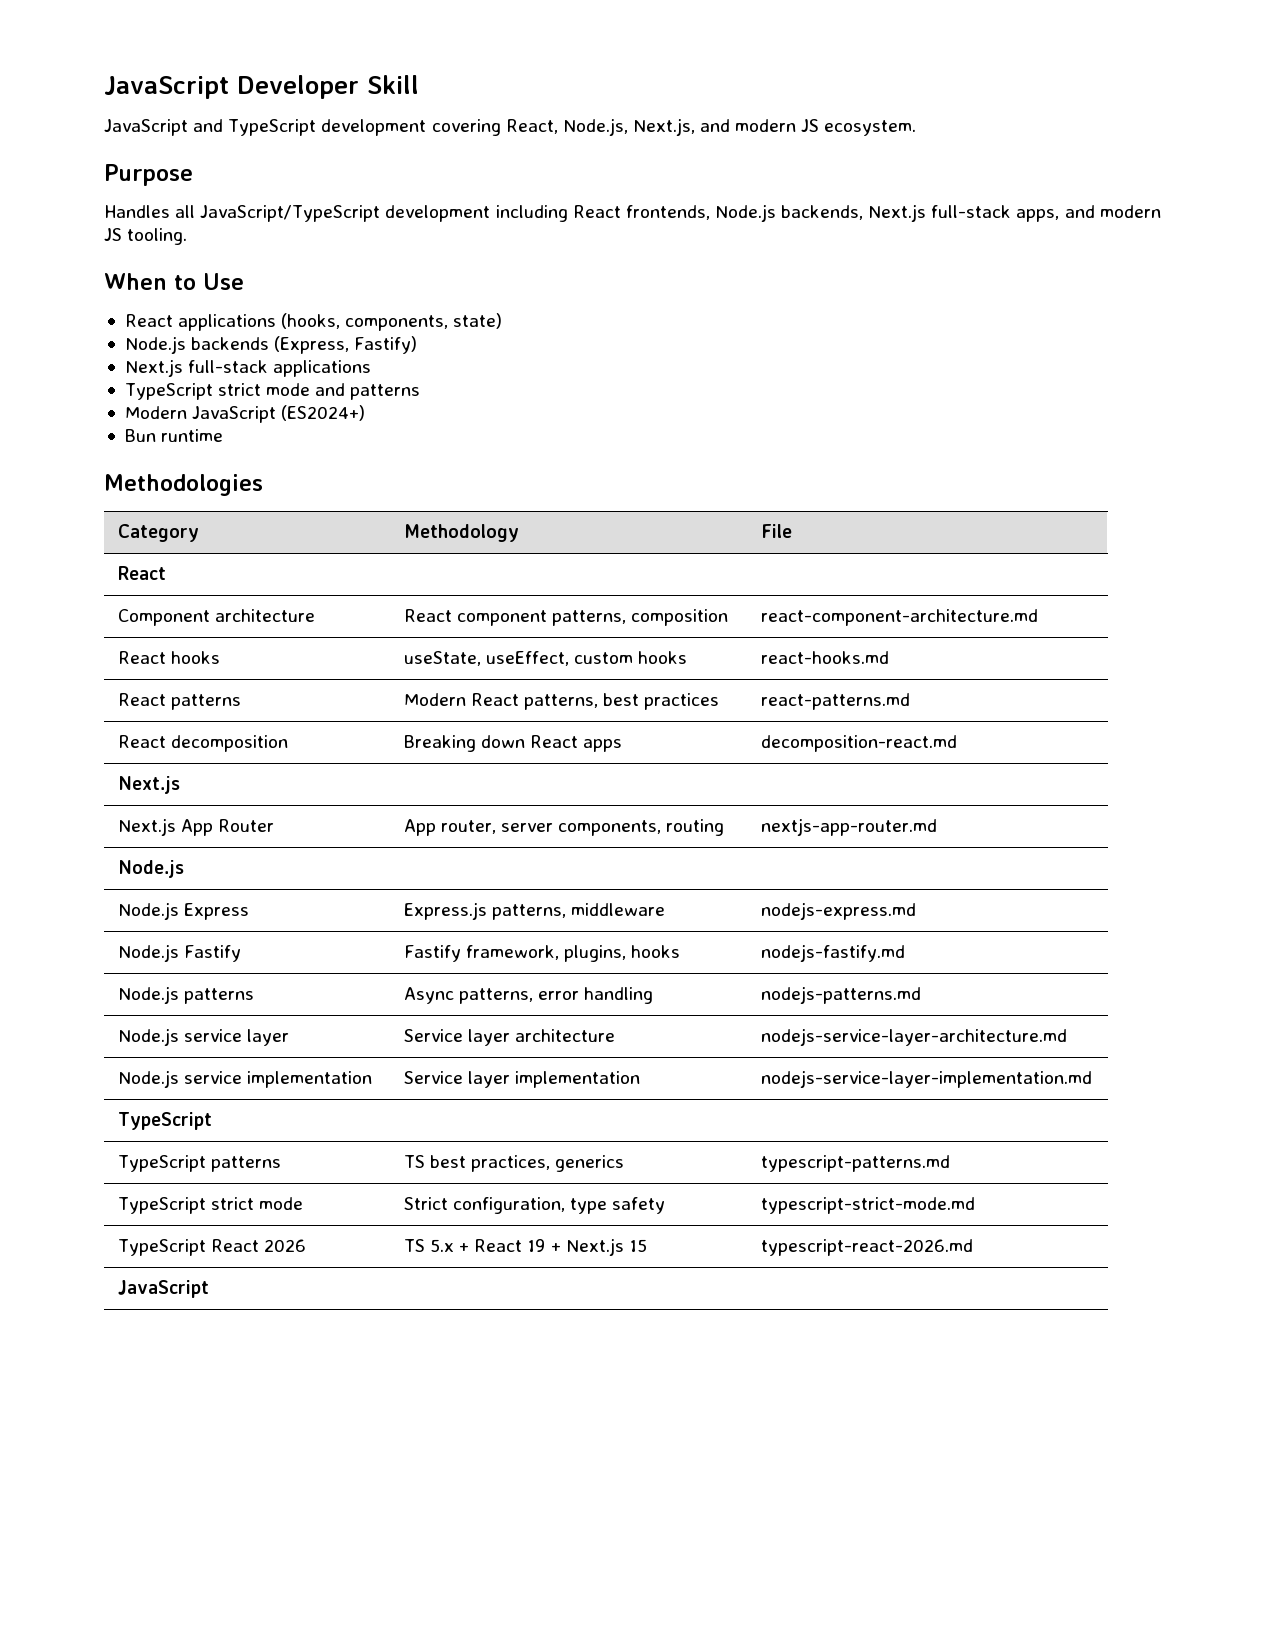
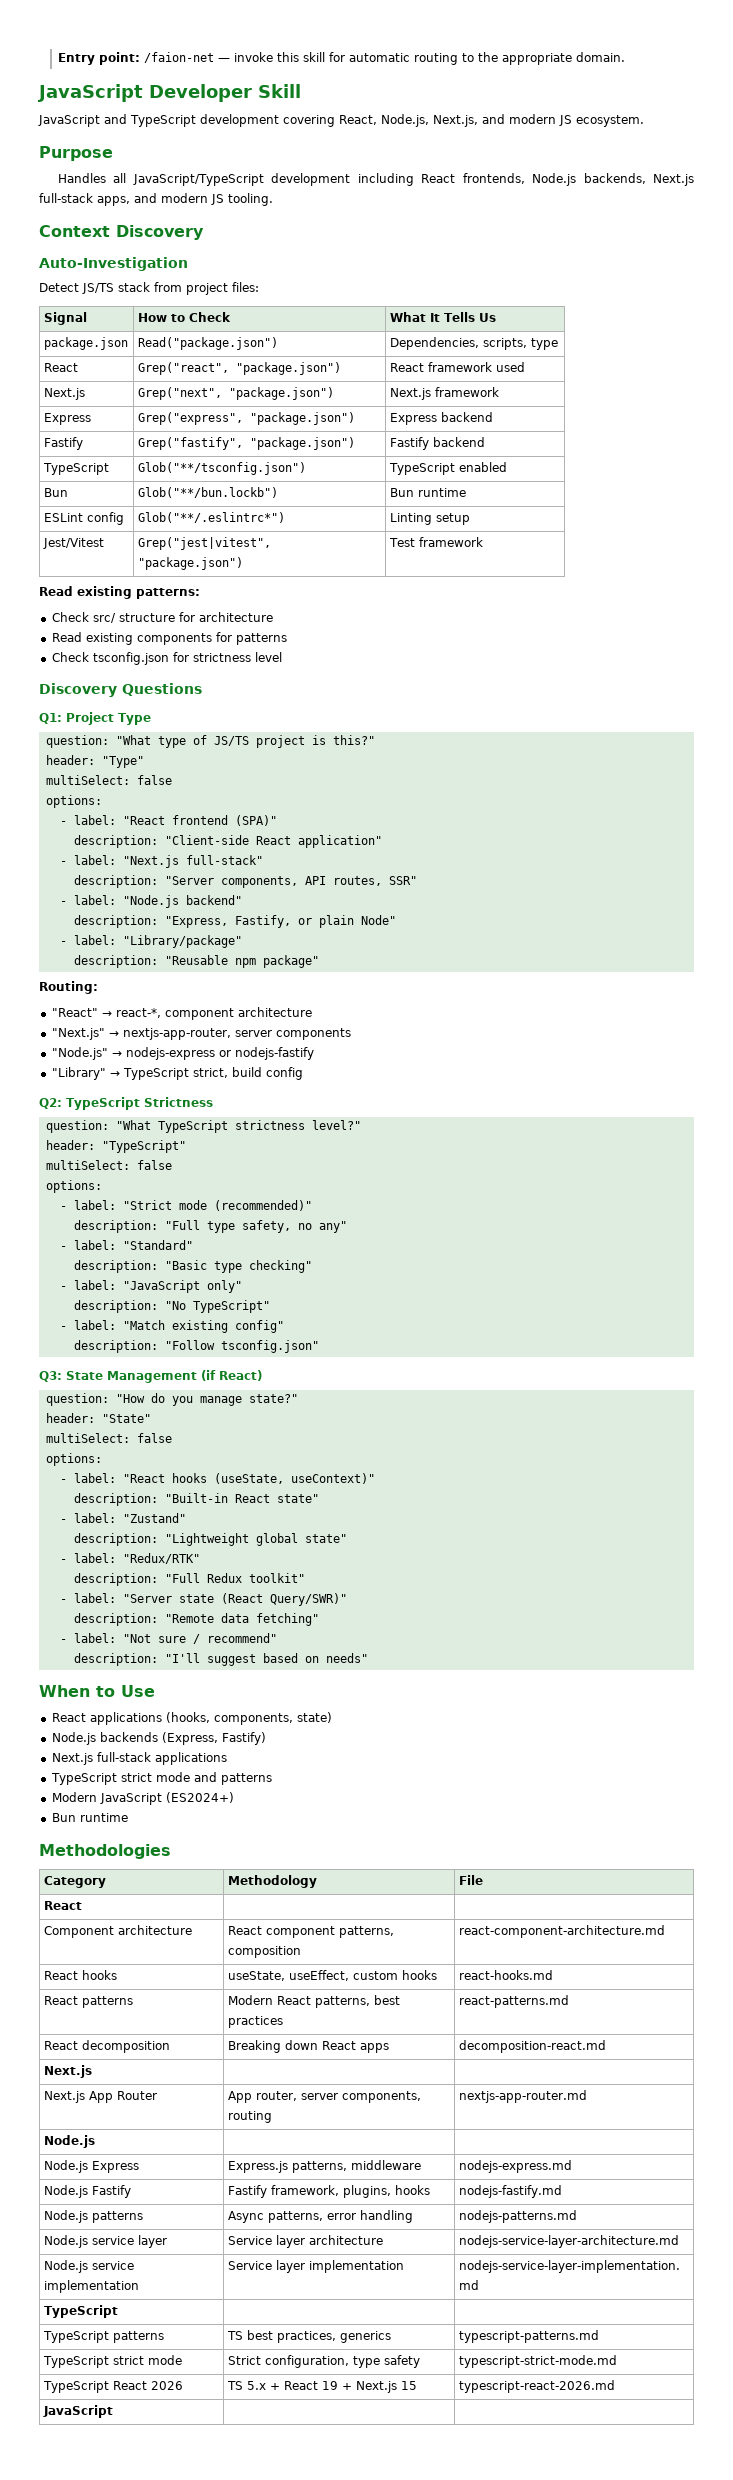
(104, 87) none -> [57,52,625,65] Entry point: /faion-net — invoke this skill for automatic routing to the appropriate domain. //
(188, 236) none -> [39,225,204,240] [39,257,188,271] [39,282,259,295] [43,312,87,325] [137,312,231,322] [389,312,496,322] [43,337,128,350] [137,337,278,350] [389,337,558,350] [43,363,78,372] [137,362,341,375] [389,362,525,372] [43,388,85,400] [137,387,334,400] [389,387,499,400] [43,413,91,425] [137,412,355,425] [389,412,493,425] [43,437,83,450] [137,437,355,450] [389,437,485,450] [42,463,109,475] [137,462,306,475] [388,462,507,475] [43,488,68,497] [137,487,278,498] [389,488,466,497] [43,512,124,525] [137,512,285,523] [389,513,470,525] [42,538,104,549] [137,537,271,550] [137,557,243,570] [388,537,483,547] [39,586,200,599] [51,612,273,623] [51,632,287,645] [51,652,282,665] [39,683,202,697] [39,712,151,725] [45,735,375,748] [45,755,144,768] [45,775,172,785] [45,795,102,808] [59,815,277,826] [73,835,382,848] [59,855,263,868] [73,875,417,888] [59,895,242,908] [73,915,396,928] [59,935,242,948] [73,955,319,968] [39,981,98,994] [51,1007,312,1020] [51,1028,351,1040] [51,1047,314,1060] [51,1067,303,1080] [39,1097,213,1110] [45,1120,361,1133] [45,1140,186,1153] [45,1160,172,1170] [45,1180,102,1193] [59,1200,312,1211] [73,1220,347,1233] [59,1240,193,1250] [73,1260,312,1273] [59,1280,242,1293] [73,1300,270,1313] [59,1320,284,1333] [73,1340,319,1353] [39,1370,262,1383] [45,1393,298,1406] [45,1413,151,1423] [45,1433,172,1443] [45,1453,102,1466] [59,1473,375,1484] [73,1493,319,1506] [59,1513,186,1523] [73,1533,347,1546] [59,1553,200,1564] [73,1573,305,1586] [59,1593,347,1606] [73,1613,319,1626] [59,1633,277,1644] [73,1653,368,1666] // Context Discovery // Auto-Investigation // Detect JS/TS stack from project files: // Signal | How to Check | What It Tells Us // package.json | Read("package.json") | Dependencies, scripts, type // React | Grep("react", "package.json") | React framework used // Next.js | Grep("next", "package.json") | Next.js framework // Express | Grep("express", "package.json") | Express backend // Fastify | Grep("fastify", "package.json") | Fastify backend // TypeScript | Glob("**/tsconfig.json") | TypeScript enabled // Bun | Glob("**/bun.lockb") | Bun runtime // ESLint config | Glob("**/.eslintrc*") | Linting setup // Jest/Vitest | Grep("jest|vitest", "package.json") | Test framework // Read existing patterns: // Check src/ structure for architecture // Read existing components for patterns // Check tsconfig.json for strictness level // Discovery Questions // Q1: Project Type // question: "What type of JS/TS project is this?" // header: "Type" // multiSelect: false // options: // - label: "React frontend (SPA)" // description: "Client-side React application" // - label: "Next.js full-stack" // description: "Server components, API routes, SSR" // - label: "Node.js backend" // description: "Express, Fastify, or plain Node" // - label: "Library/package" // description: "Reusable npm package" // Routing: // "React" → react-*, component architecture // "Next.js" → nextjs-app-router, server components // "Node.js" → nodejs-express or nodejs-fastify // "Library" → TypeScript strict, build config // Q2: TypeScript Strictness // question: "What TypeScript strictness level?" // header: "TypeScript" // multiSelect: false // options: // - label: "Strict mode (recommended)" // description: "Full type safety, no any" // - label: "Standard" // description: "Basic type checking" // - label: "JavaScript only" // description: "No TypeScript" // - label: "Match existing config" // description: "Follow tsconfig.json" // Q3: State Management (if React) // question: "How do you manage state?" // header: "State" // multiSelect: false // options: // - label: "React hooks (useState, useContext)" // description: "Built-in React state" // - label: "Zustand" // description: "Lightweight global state" // - label: "Redux/RTK" // description: "Full Redux toolkit" // - label: "Server state (React Query/SWR)" // description: "Remote data fetching" // - label: "Not sure / recommend" // description: "I'll suggest based on needs"

